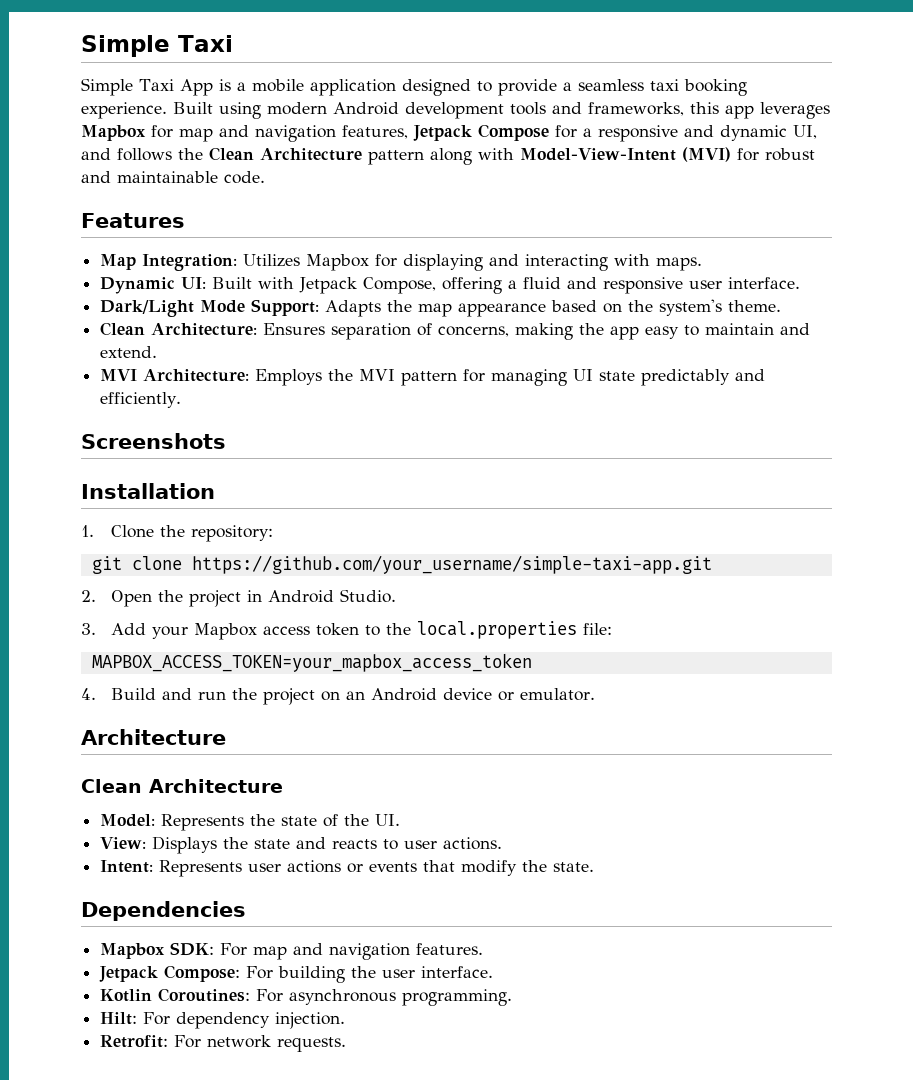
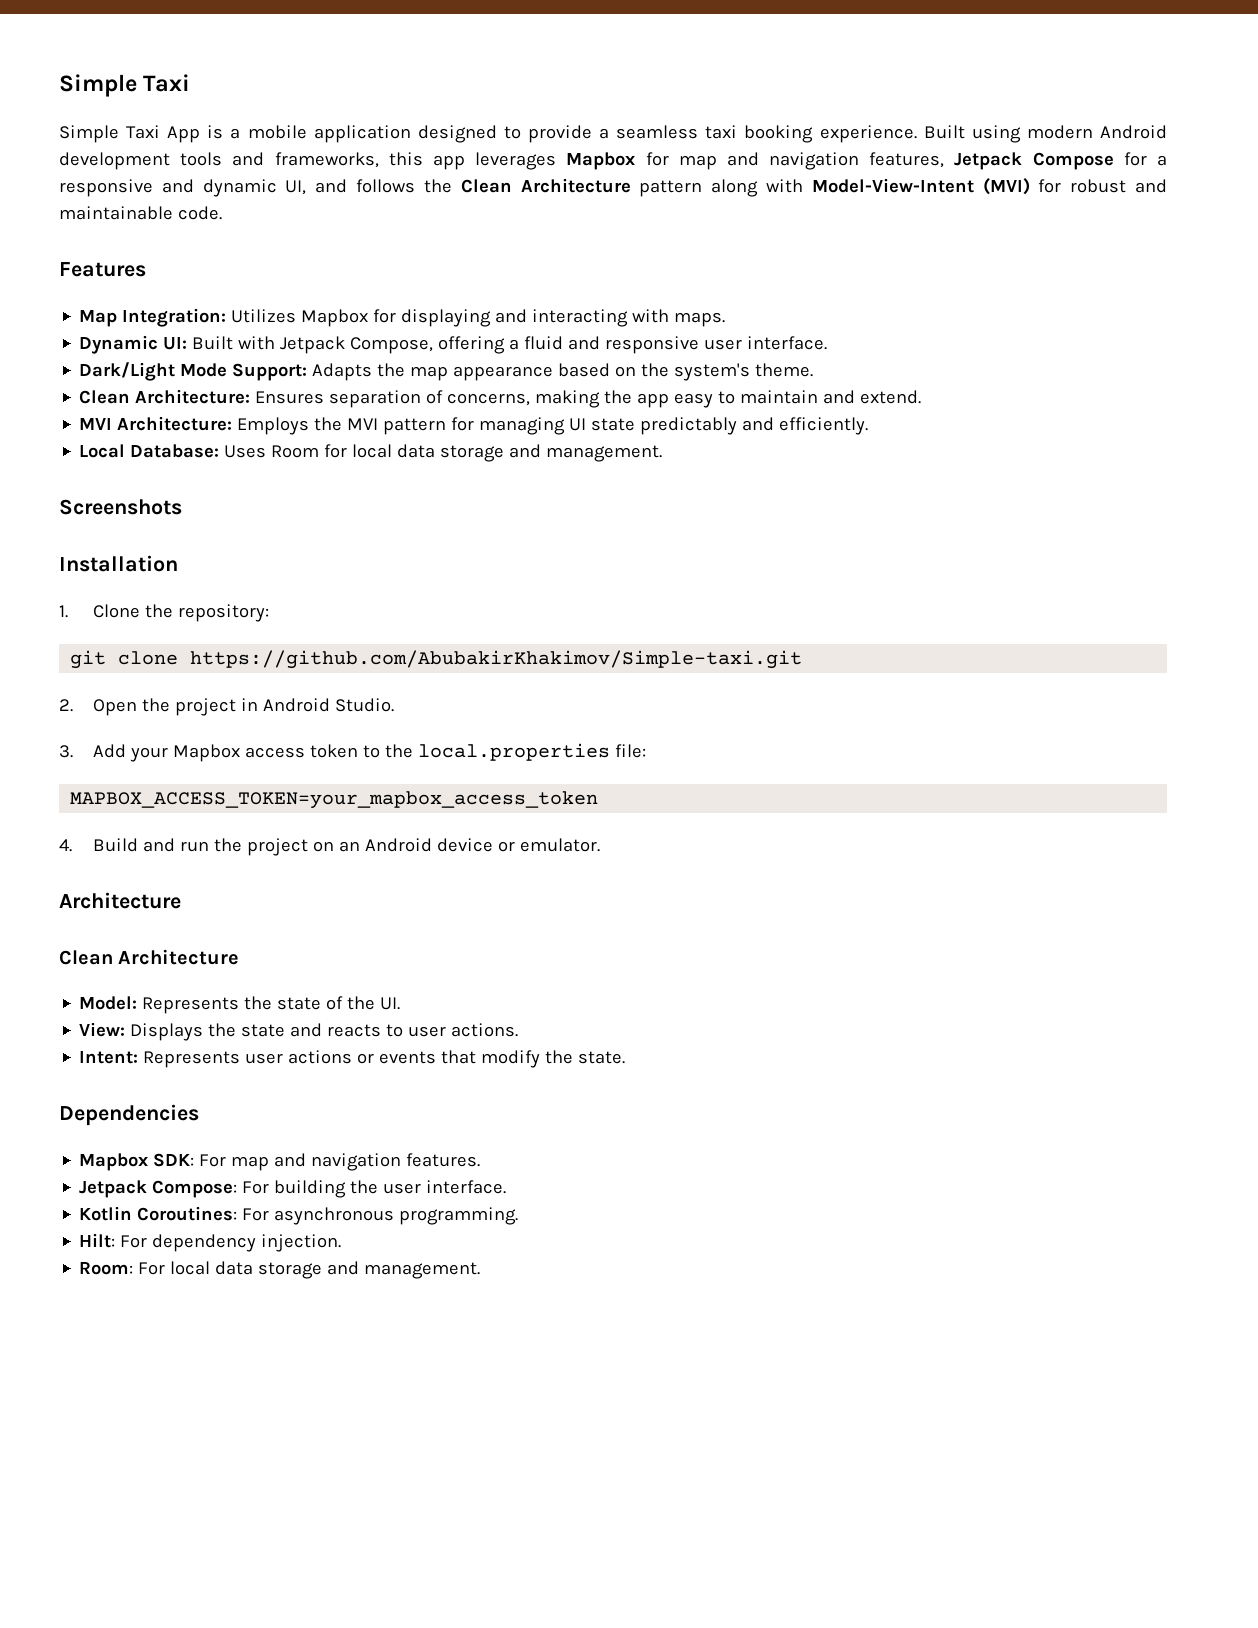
(182, 400) none -> [79,444,663,462] // Local Database: Uses Room for local data storage and management.
[191,555,712,574] https://github.com/your_username/simple-taxi-app.git -> [190,650,803,669] https://github.com/AbubakirKhakimov/Simple-taxi.git
[100,1035,347,1052] Retrofit: For network requests. -> [79,1261,481,1279] Room: For local data storage and management.

